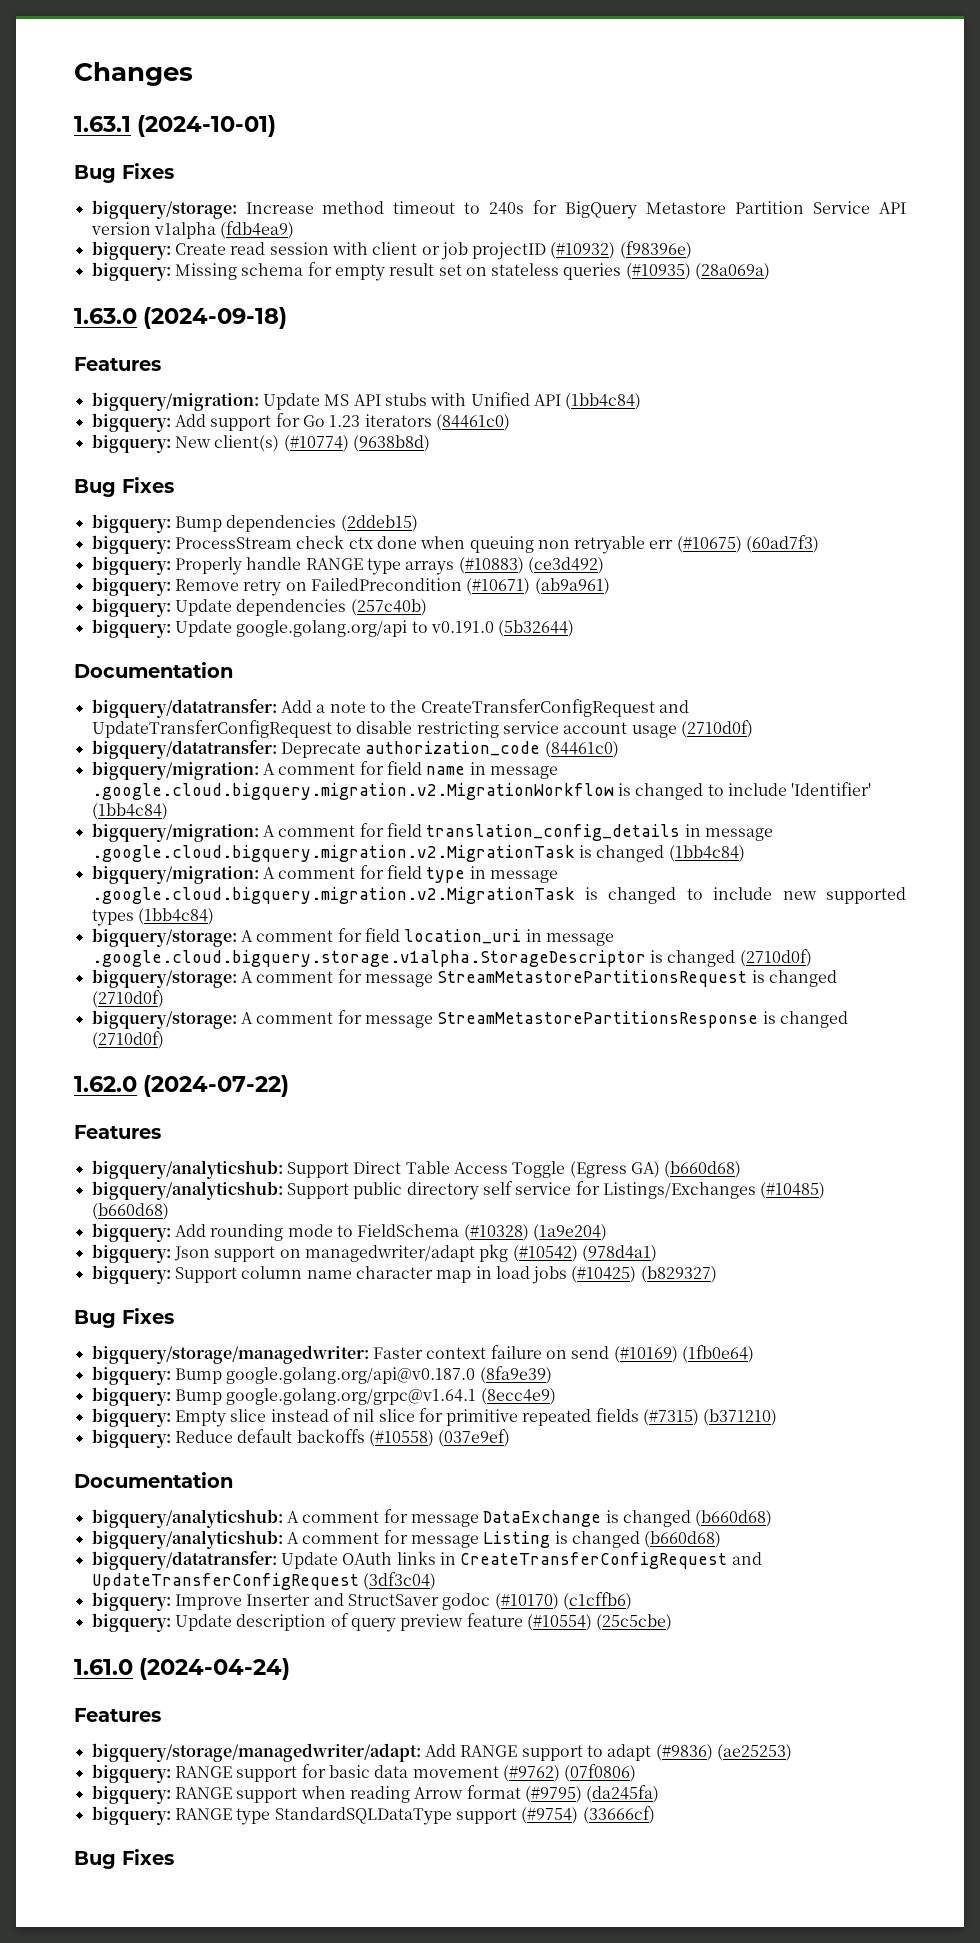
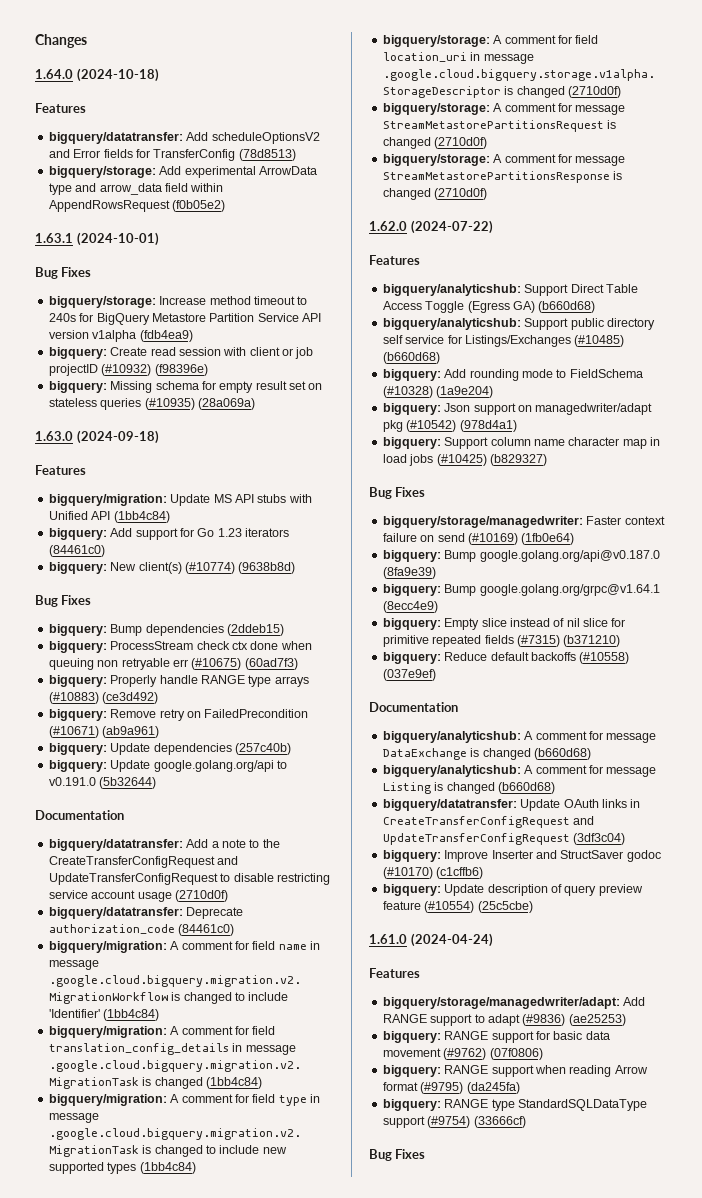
(193, 74) none -> [35,68,159,82] [35,103,86,113] [48,132,320,144] [48,149,296,161] [48,166,317,178] [48,183,224,195] [48,200,226,212] // 1.64.0 (2024-10-18) // Features // bigquery/datatransfer: Add scheduleOptionsV2 and Error fields for TransferConfig (78d8513) // bigquery/storage: Add experimental ArrowData type and arrow_data field within AppendRowsRequest (f0b05e2)

